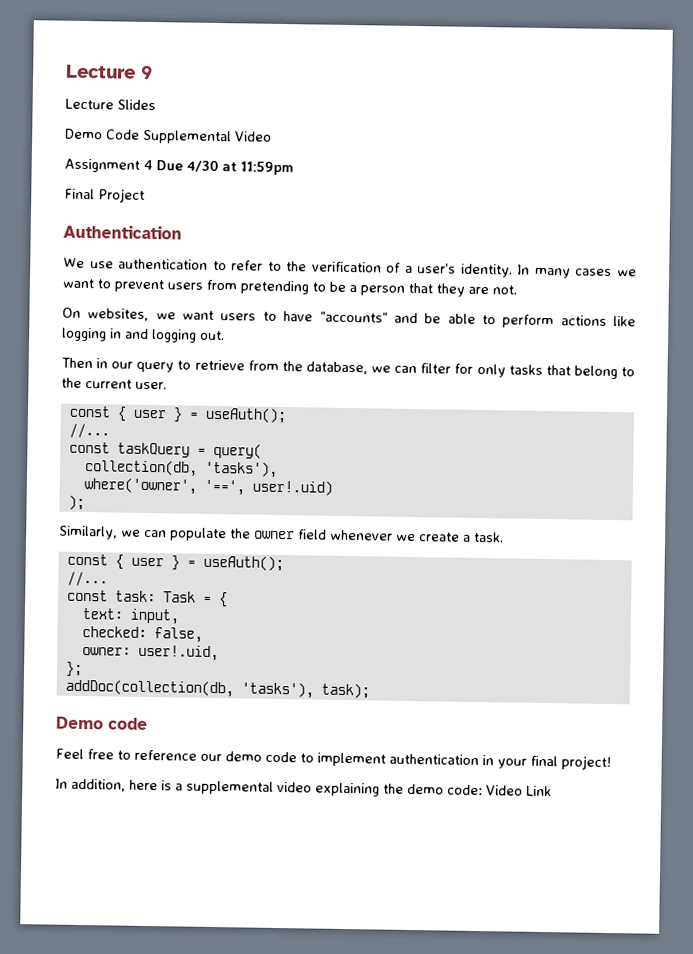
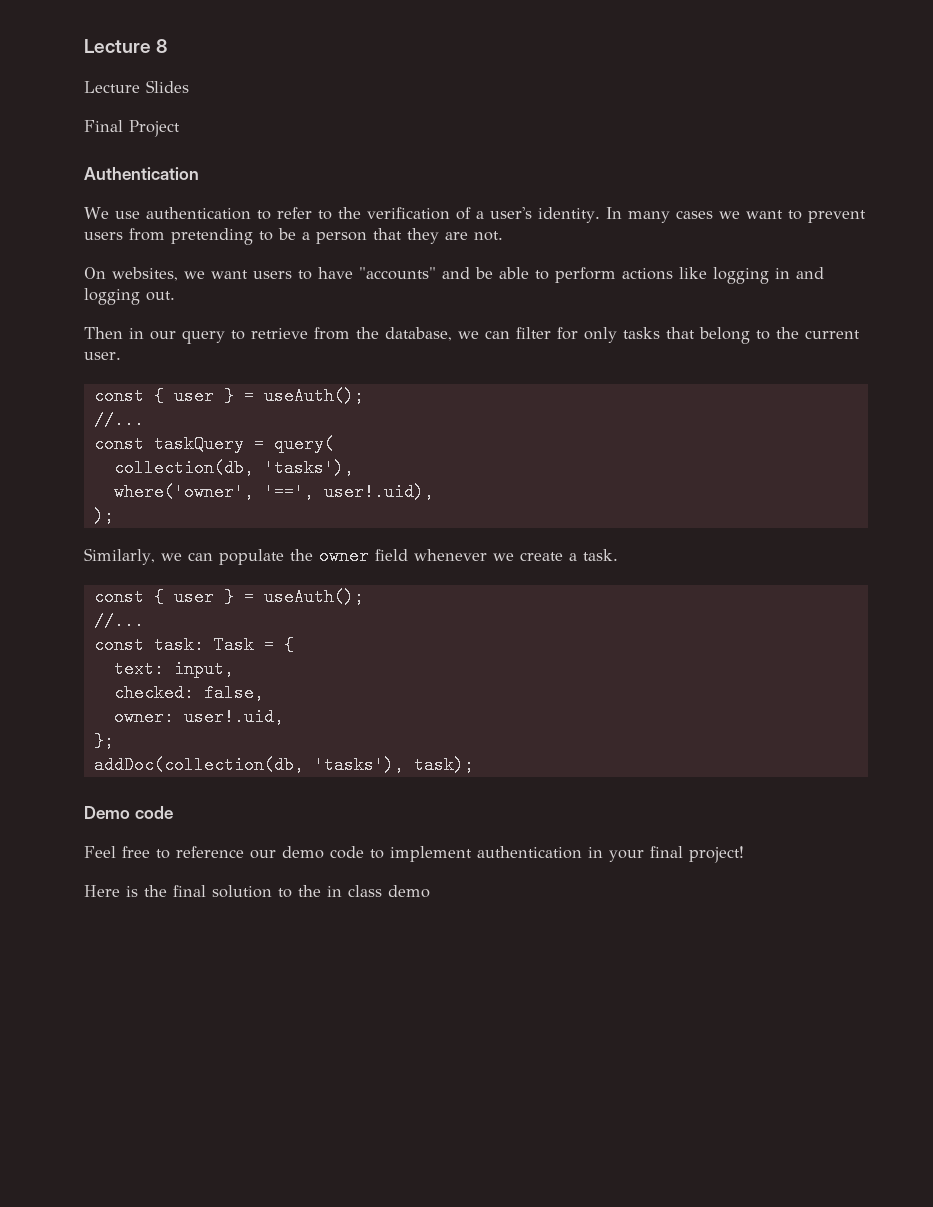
[66,64,153,80] Lecture 9 -> [84,39,168,53] Lecture 8
[65,128,272,145] [64,158,294,176] // Demo Code Supplemental Video // Assignment 4 Due 4/30 at 11:59pm -> (189, 86) none
[251,479,333,496] user!.uid) -> [323,483,434,501] user!.uid),
[55,778,552,797] In addition, here is a supplemental video explaining the demo code: Video Link -> [84,885,430,898] Here is the final solution to the in class demo

